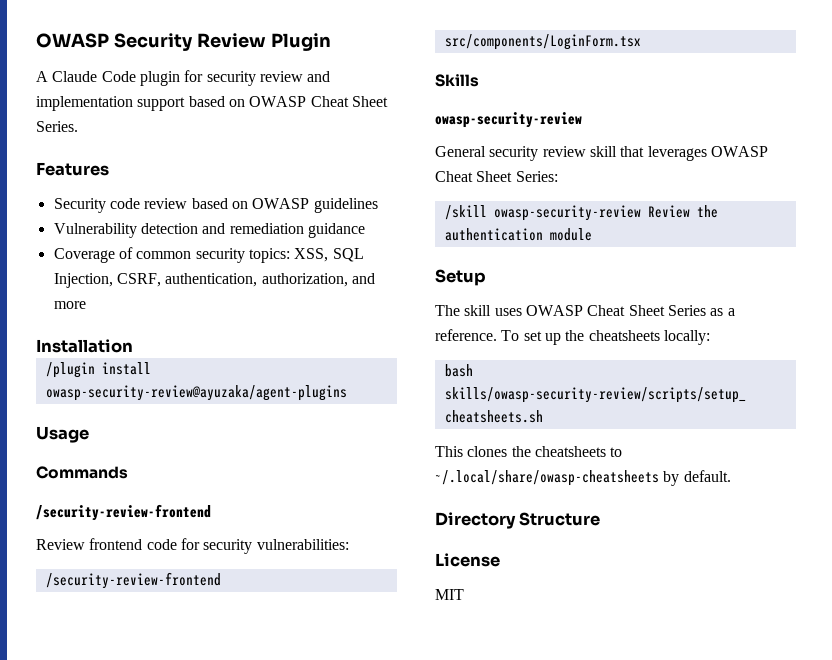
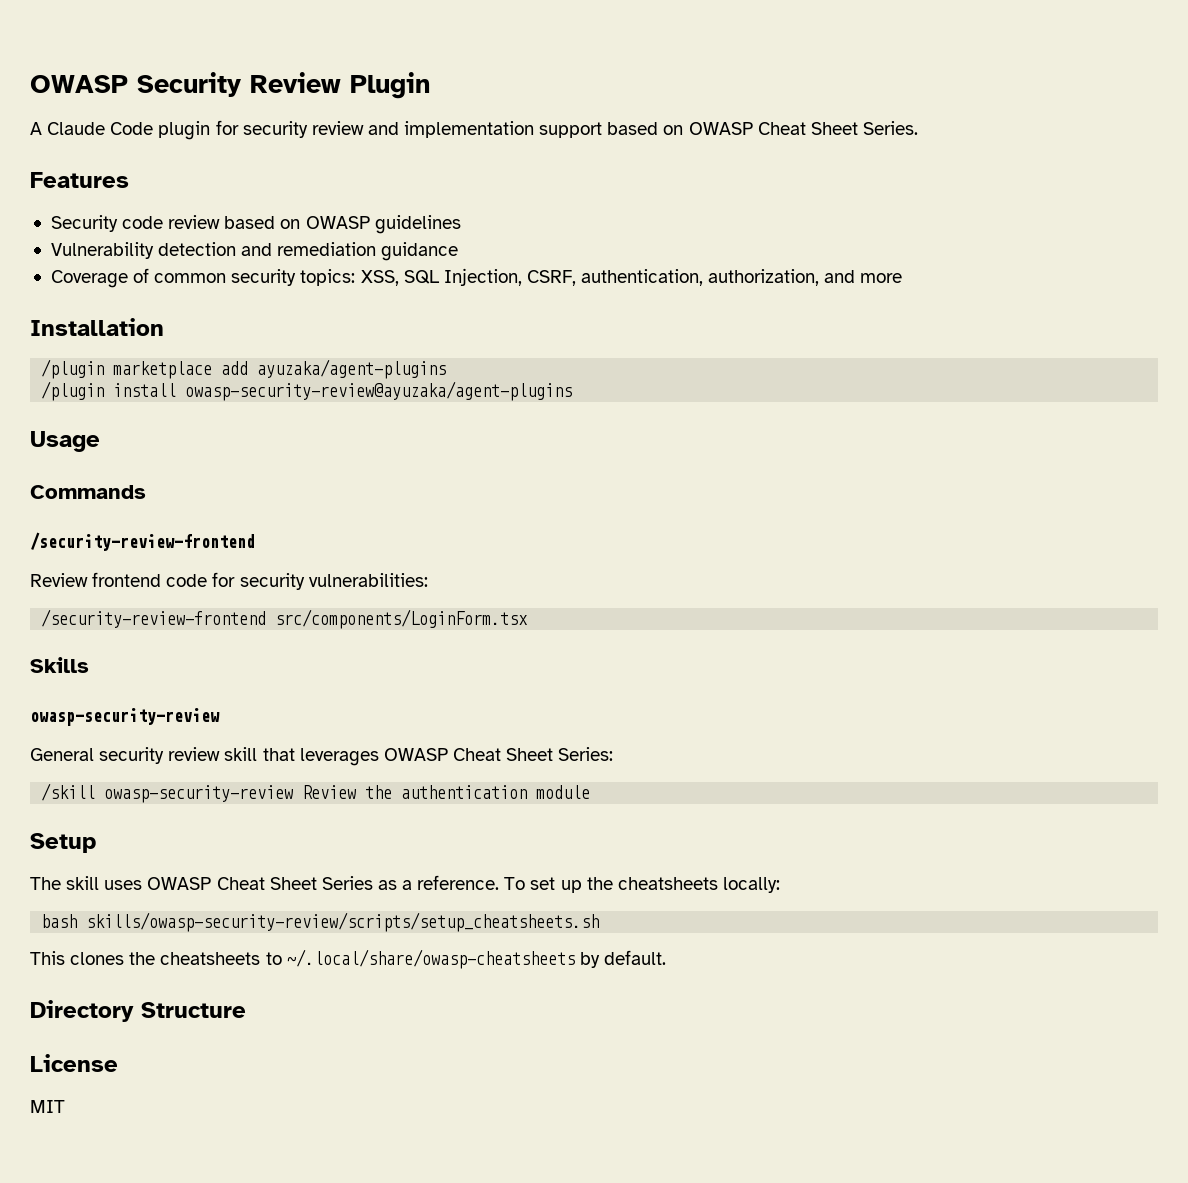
(133, 346) none -> [41,359,447,379] // /plugin marketplace add ayuzaka/agent-plugins

